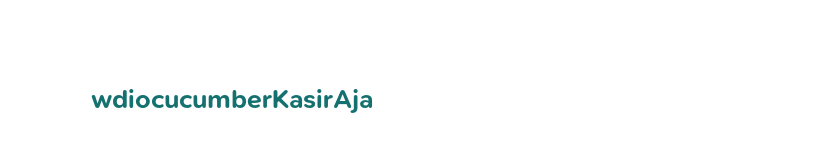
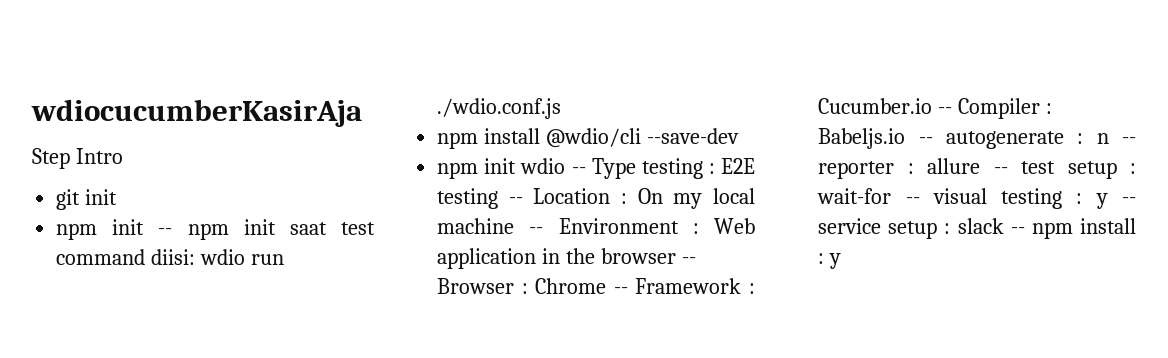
(373, 101) none -> [32,148,123,169] [56,189,118,210] [56,219,375,240] [56,249,285,265] [437,98,562,119] [437,128,740,149] [437,158,755,179] [437,188,755,209] [437,218,755,234] [437,248,696,269] [437,278,755,294] [818,98,1053,119] [818,128,1136,149] [818,158,1136,179] [817,188,1136,209] [818,218,1136,239] [818,253,842,269] // Step Intro // git init // npm init -- npm init saat test command diisi: wdio run ./wdio.conf.js // npm install @wdio/cli --save-dev // npm init wdio -- Type testing : E2E testing -- Location : On my local machine -- Environment : Web application in the browser -- Browser : Chrome -- Framework : Cucumber.io -- Compiler : Babeljs.io -- autogenerate : n -- reporter : allure -- test setup : wait-for -- visual testing : y -- service setup : slack -- npm install : y

